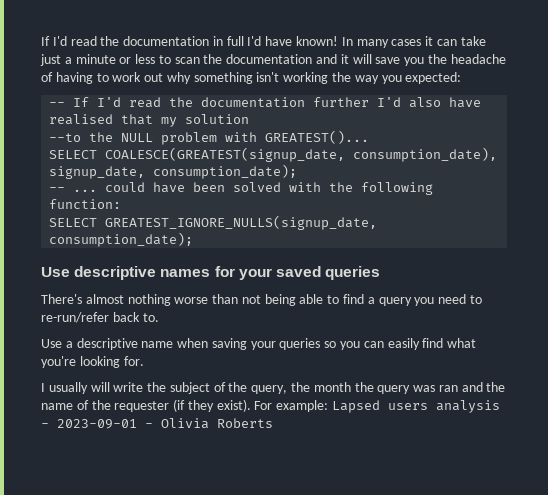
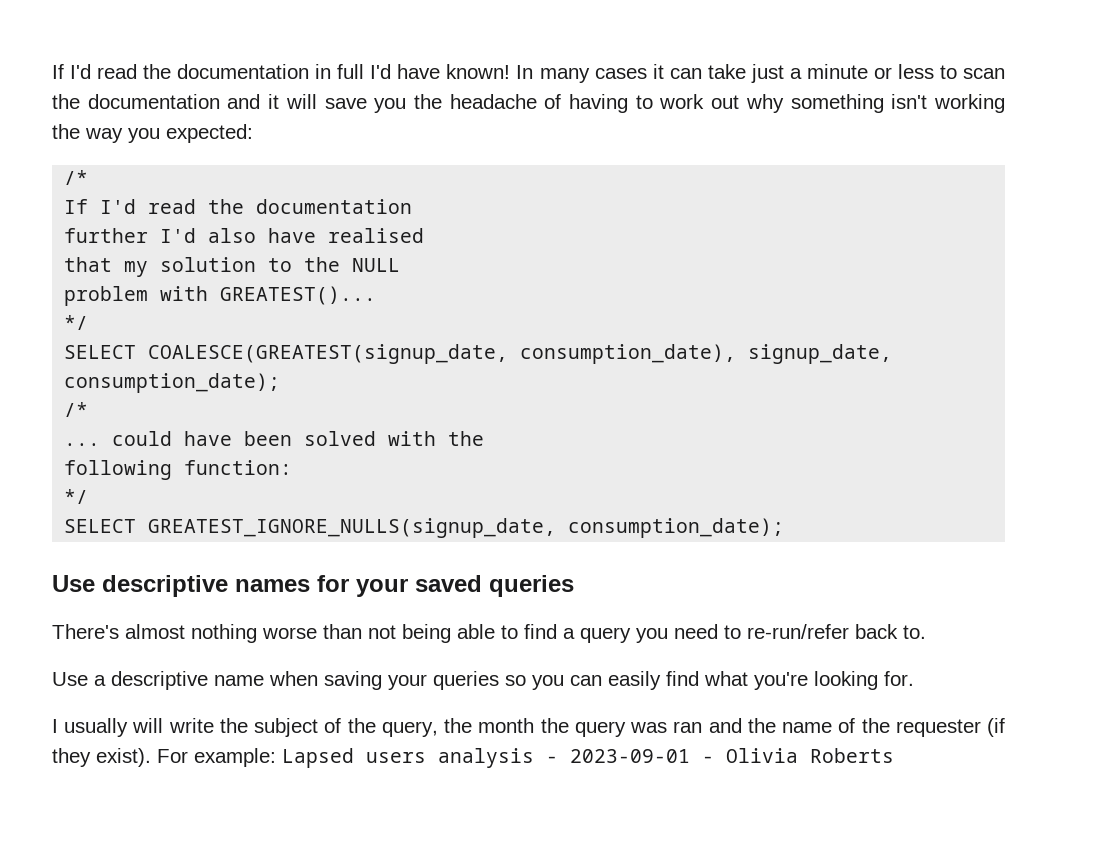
[49,97,306,108] -- If I'd read the documentation -> [64,170,89,185] [64,199,413,214] /* // If I'd read the documentation //
(114, 119) none -> (425, 235) //
[49,133,82,142] // --to -> [268,258,293,272] to
(154, 137) none -> (401, 265) //
(370, 137) none -> [64,315,89,330] // */
[49,187,66,192] -- -> [64,402,89,417] /* //
(354, 187) none -> (485, 438) //
(122, 204) none -> [64,489,89,504] // */

